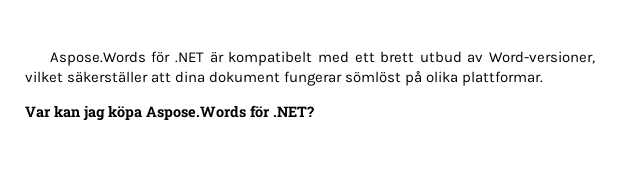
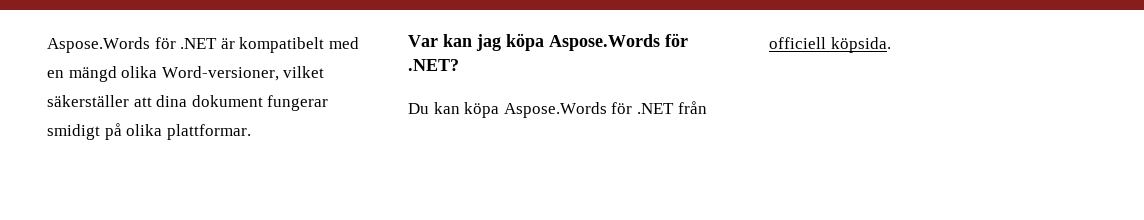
[354,51,484,63] ett brett utbud av -> [47,66,158,82] en mängd olika
[345,71,402,83] sömlöst -> [47,124,100,140] smidigt
(314, 111) none -> [408,101,707,118] [769,37,891,53] // Du kan köpa Aspose.Words för .NET från officiell köpsida.

